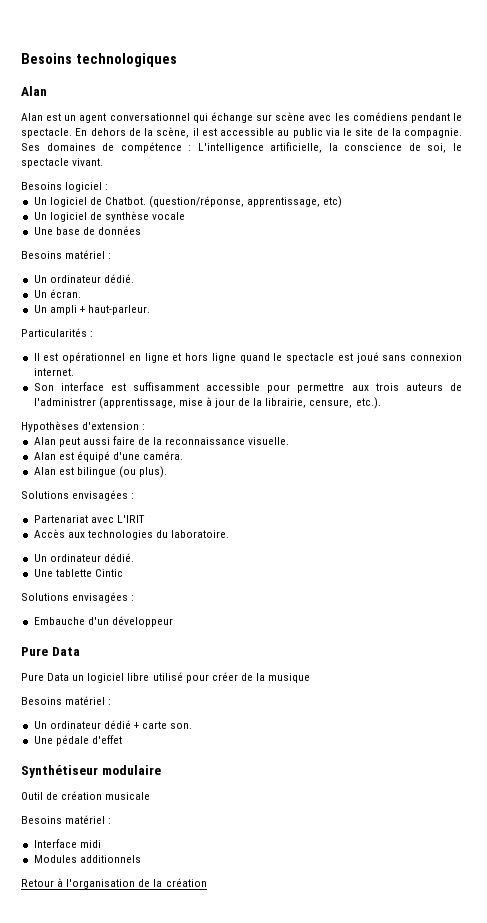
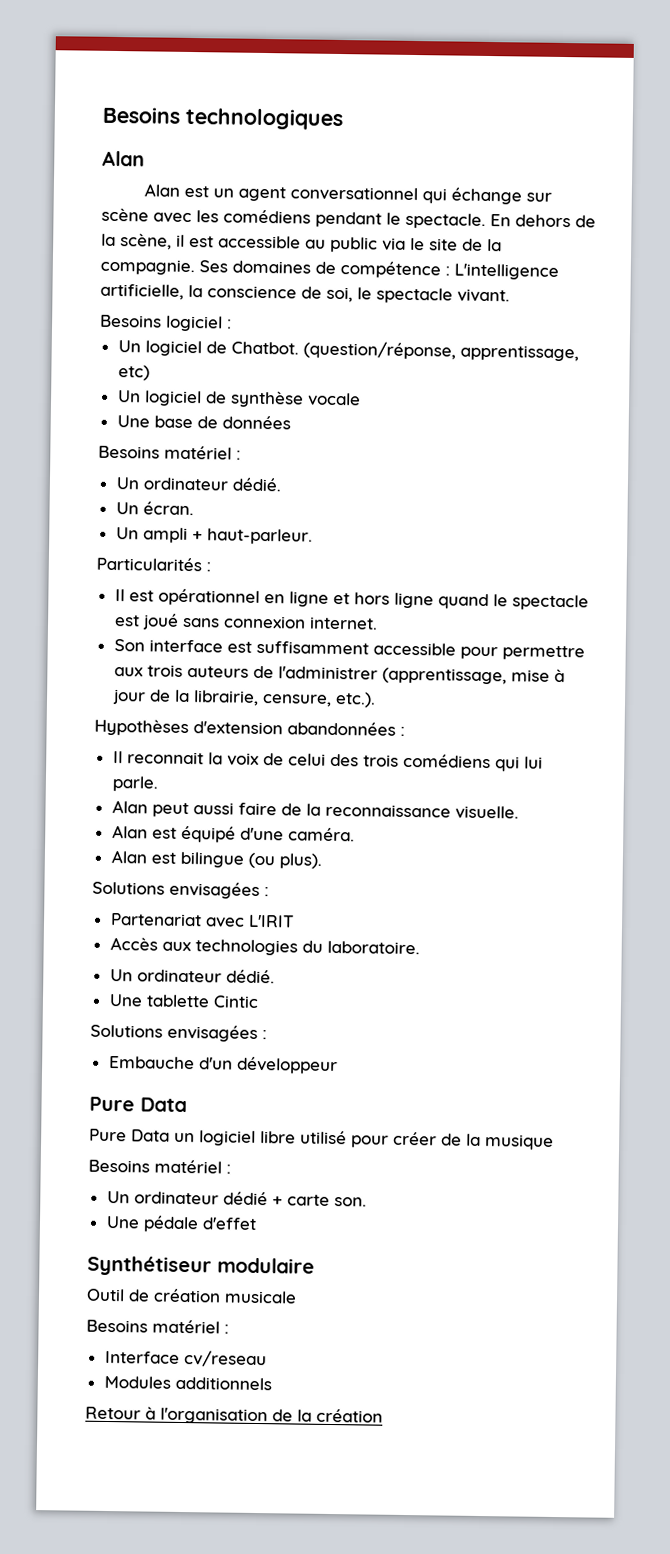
[142,424,146,430] : -> [287,721,405,736] [112,751,543,772] [111,776,158,792] abandonnées : // Il reconnait la voix de celui des trois comédiens qui lui parle.
[79,840,101,848] midi -> [183,1350,267,1368] cv/reseau

